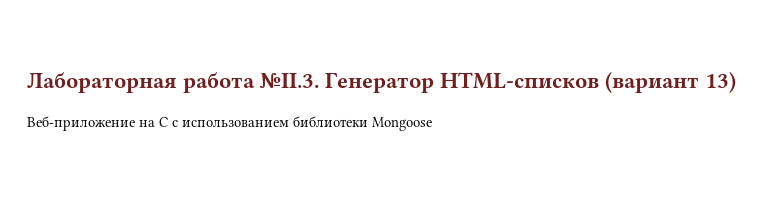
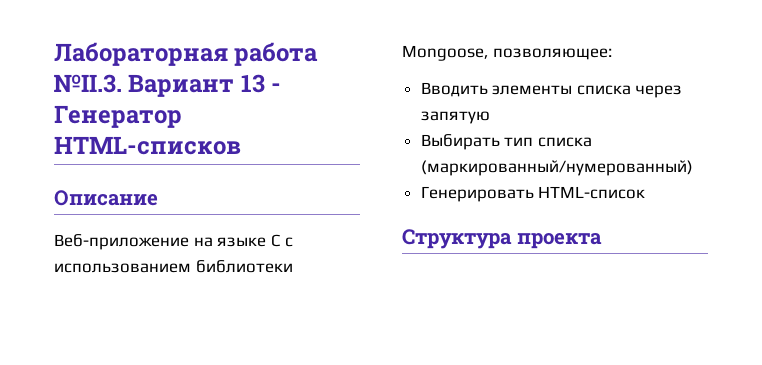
(320, 80) none -> [128,74,282,97] Вариант 13 -
[605,72,737,93] (вариант 13) -> [54,190,158,206] // Описание
(155, 123) none -> [217,237,267,247] языке
[372,117,432,131] Mongoose -> [402,45,612,61] [420,82,683,98] [420,111,490,124] [420,134,592,150] [420,160,693,176] [420,186,646,202] [402,229,602,249] Mongoose, позволяющее: // Вводить элементы списка через запятую // Выбирать тип списка (маркированный/нумерованный) // Генерировать HTML-список // Структура проекта

